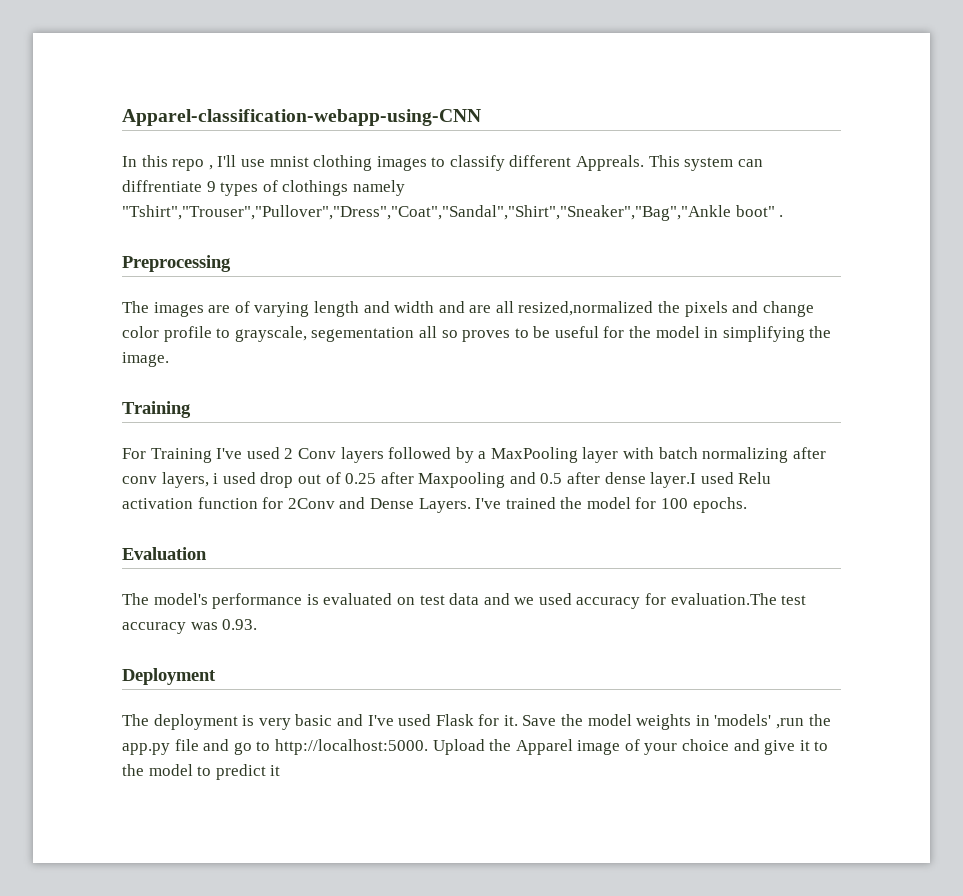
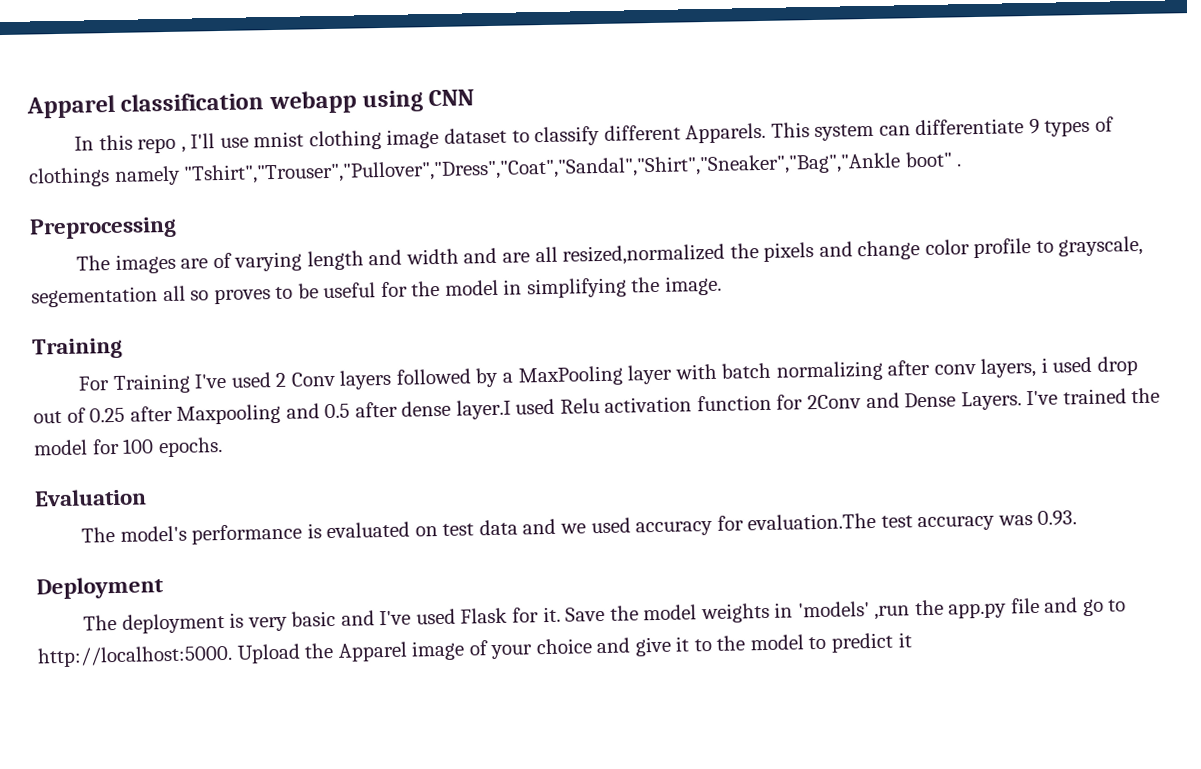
[122,109,481,126] Apparel-classification-webapp-using-CNN -> [26,89,475,119] Apparel classification webapp using CNN
[376,156,427,171] images -> [386,127,507,149] image dataset
[576,155,645,171] Appreals. -> [685,122,767,144] Apparels.
[122,180,202,192] diffrentiate -> [915,118,1025,136] differentiate

